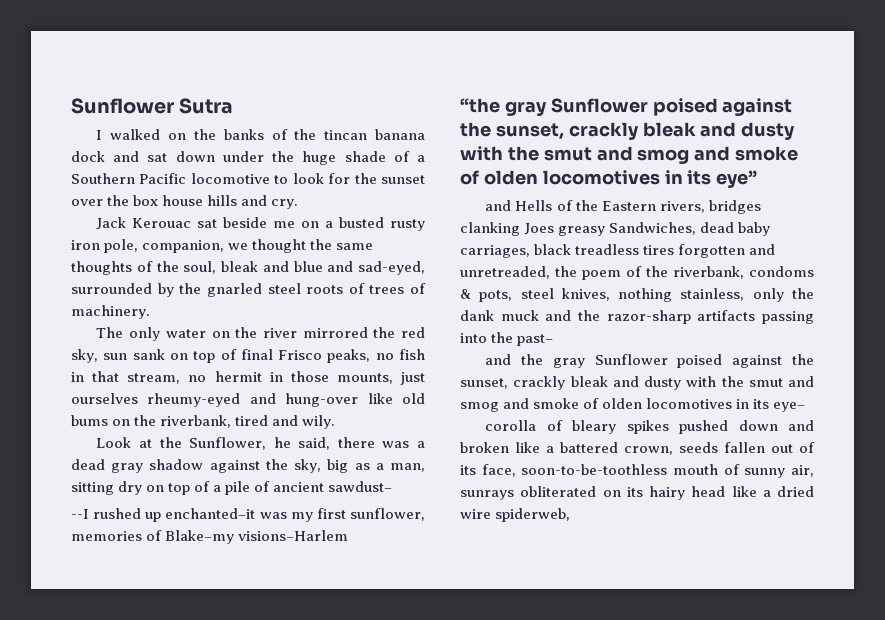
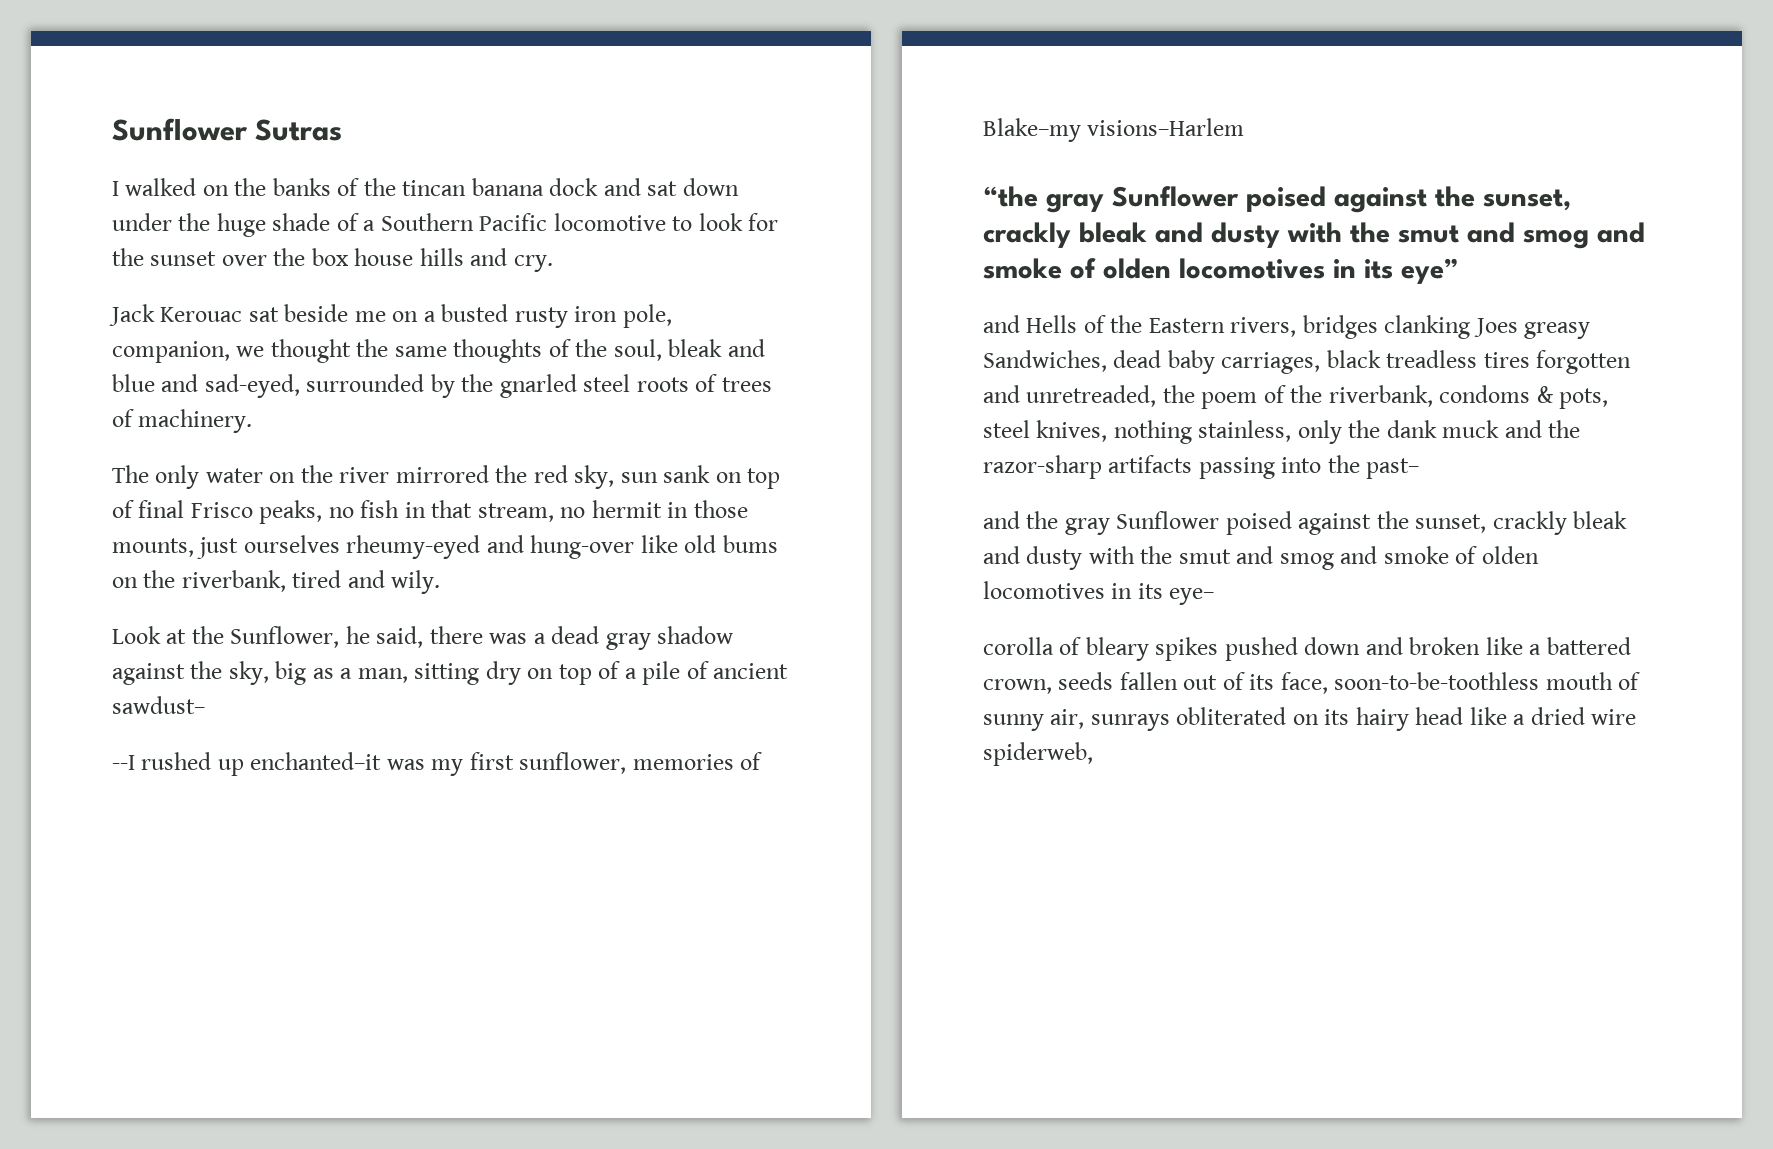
[71,98,234,114] Sunflower Sutra -> [112,118,343,141] Sunflower Sutras

